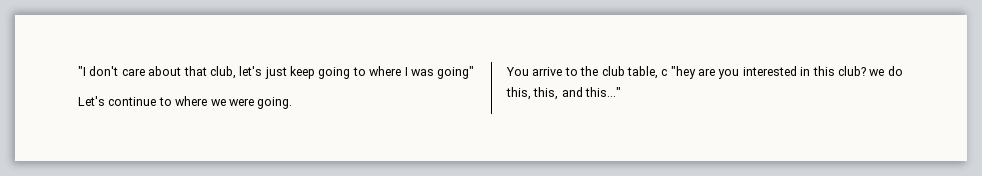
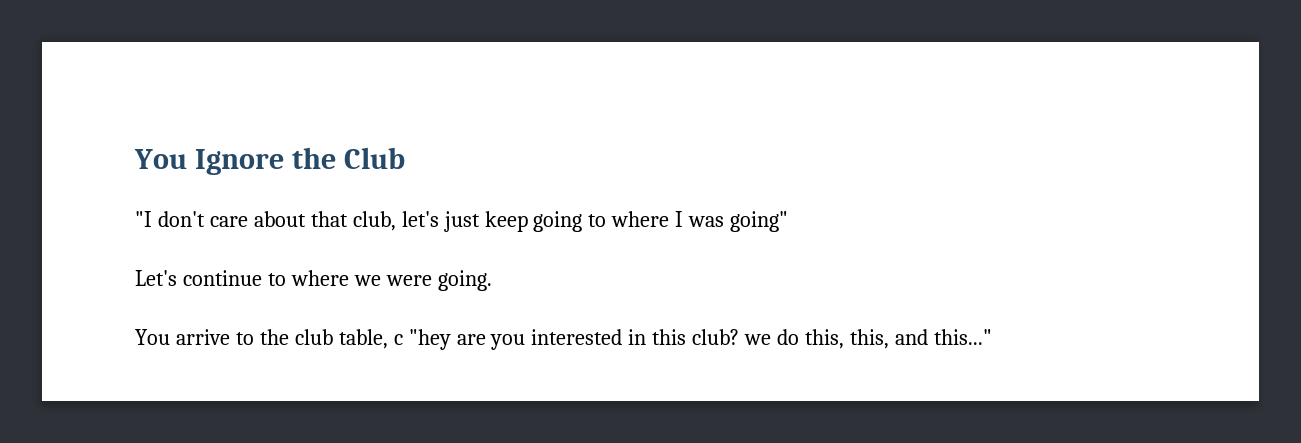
(78, 71) none -> [134,147,405,175] You Ignore the Club //

